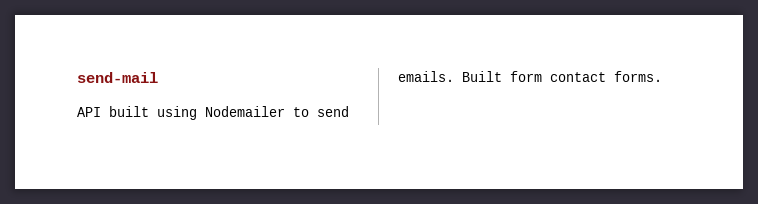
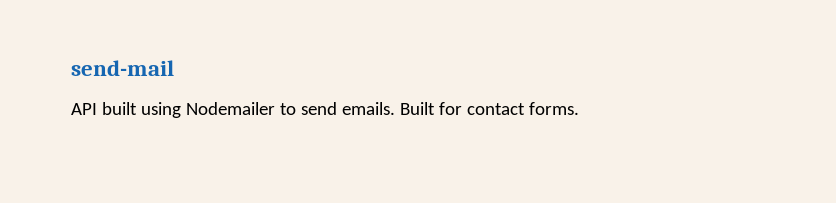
[510,71,542,82] form -> [438,102,462,115] for

